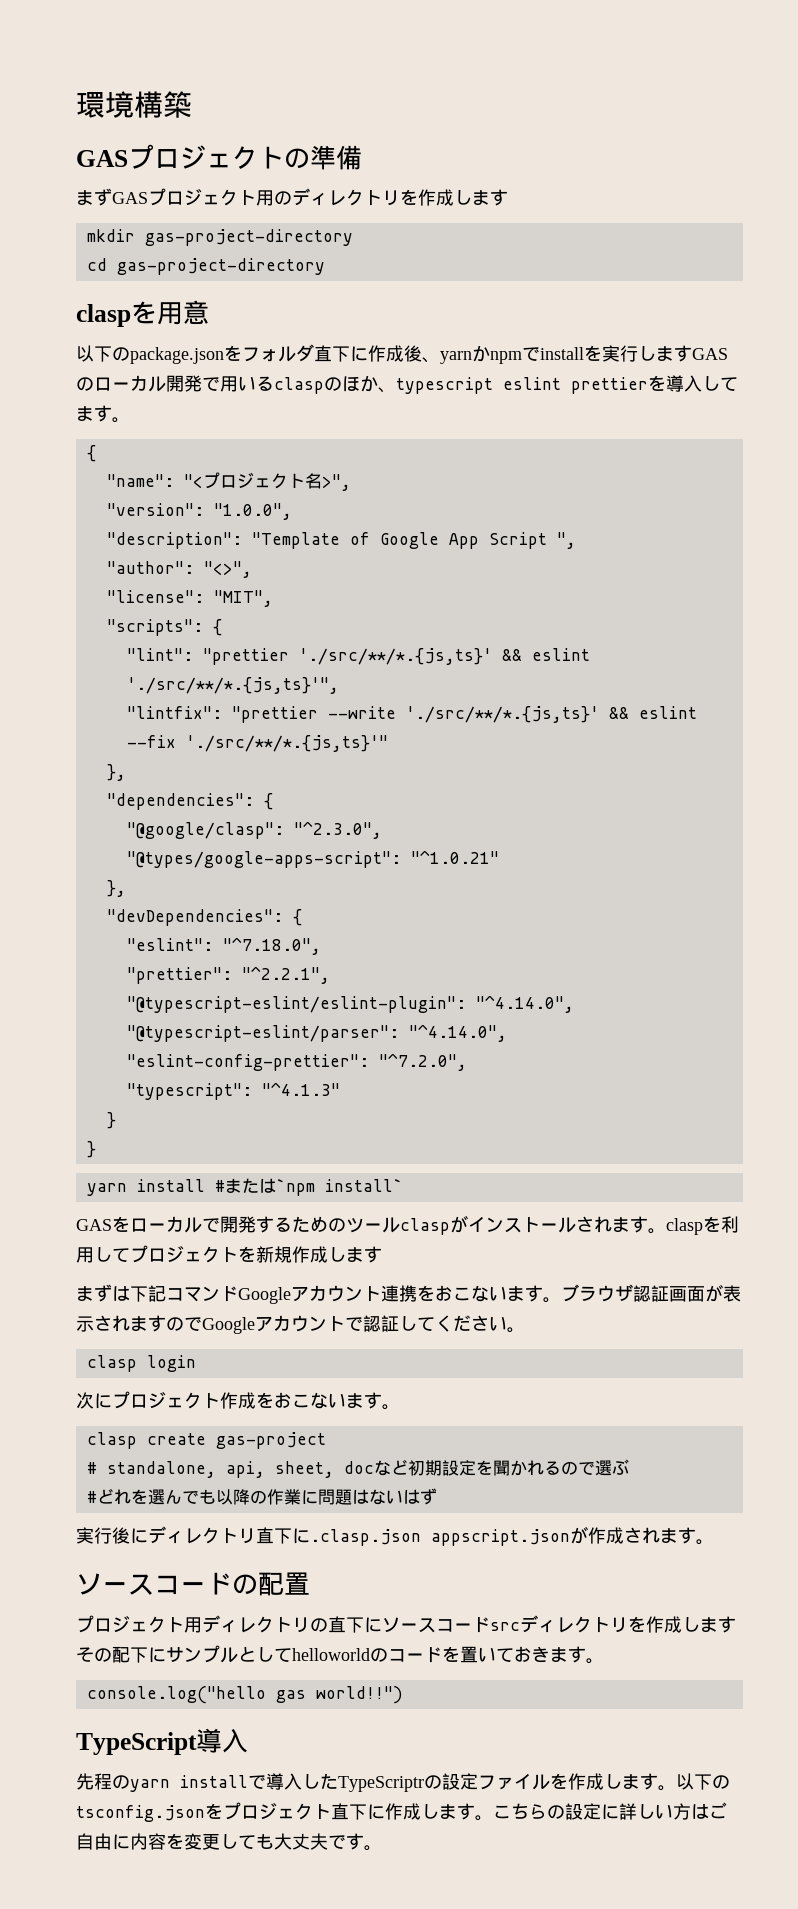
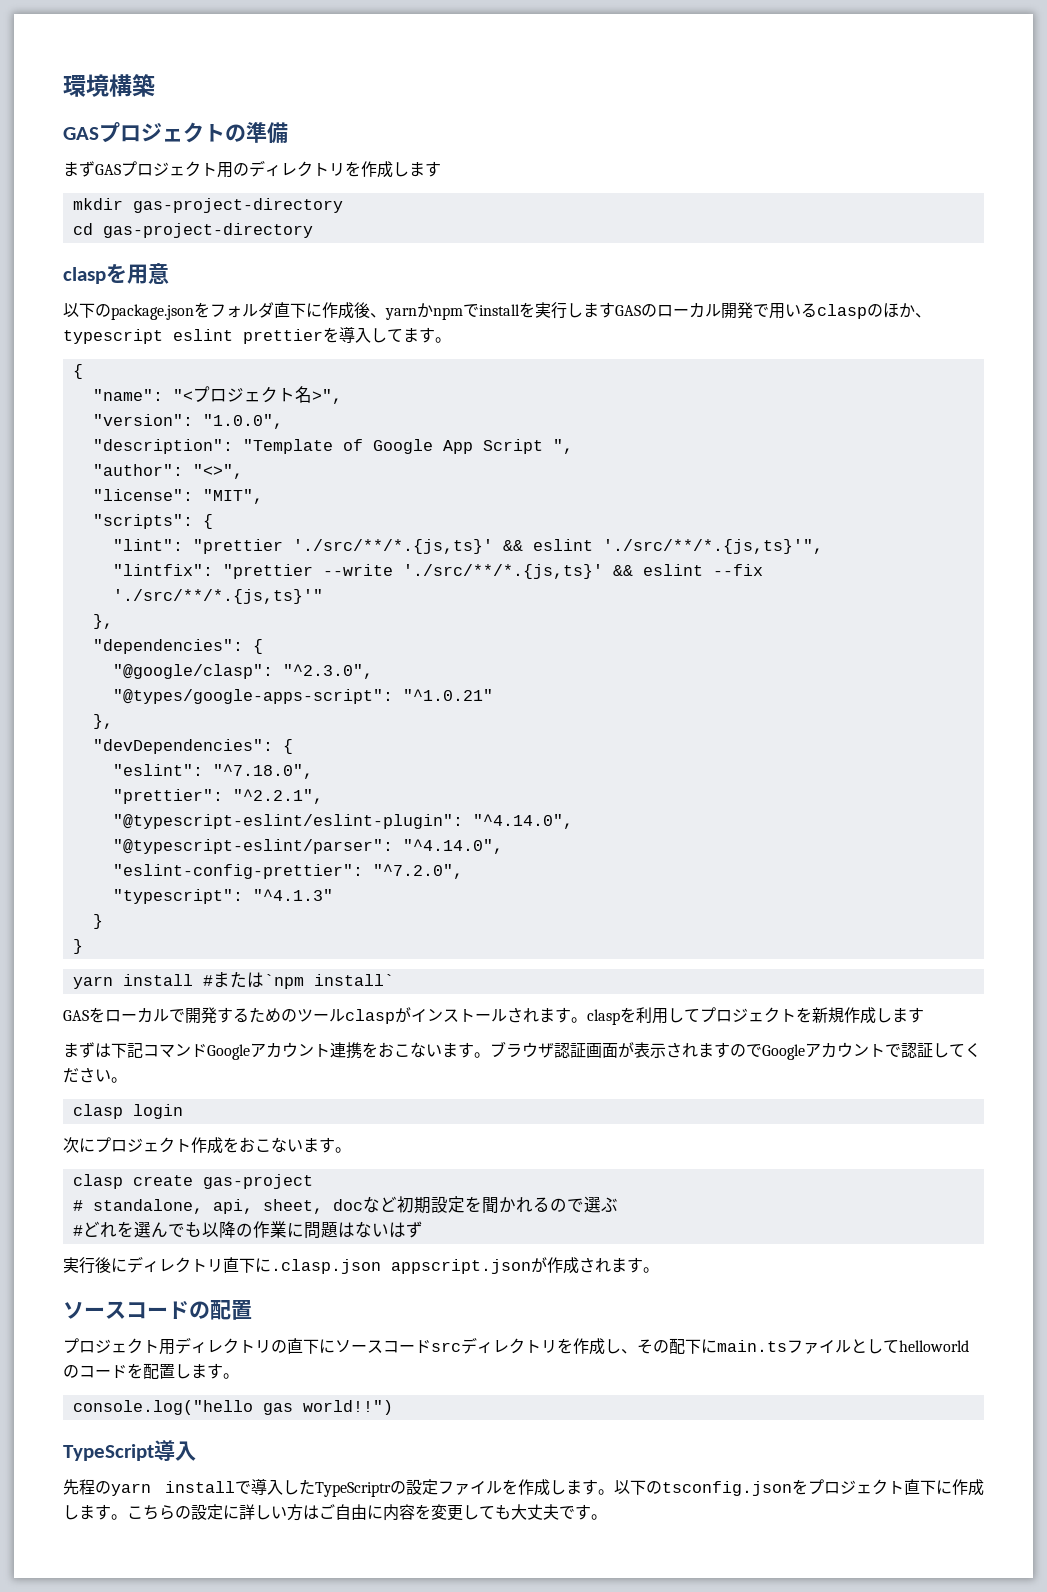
[700,1616,736,1633] ます -> [621,1349,637,1354] 、
[166,1645,220,1663] サンプ -> [717,1339,835,1354] main.tsファイ
[460,1646,550,1663] 置いておき -> [143,1363,191,1379] 配置し

